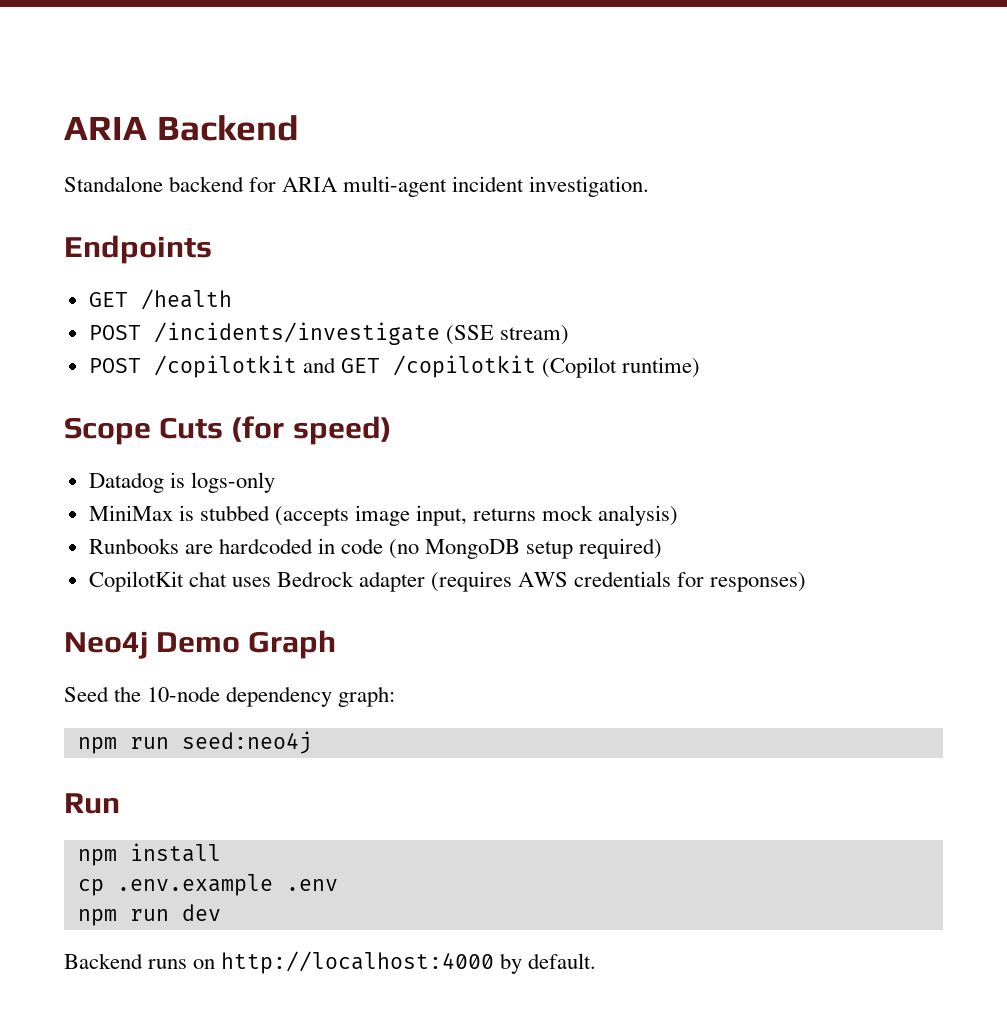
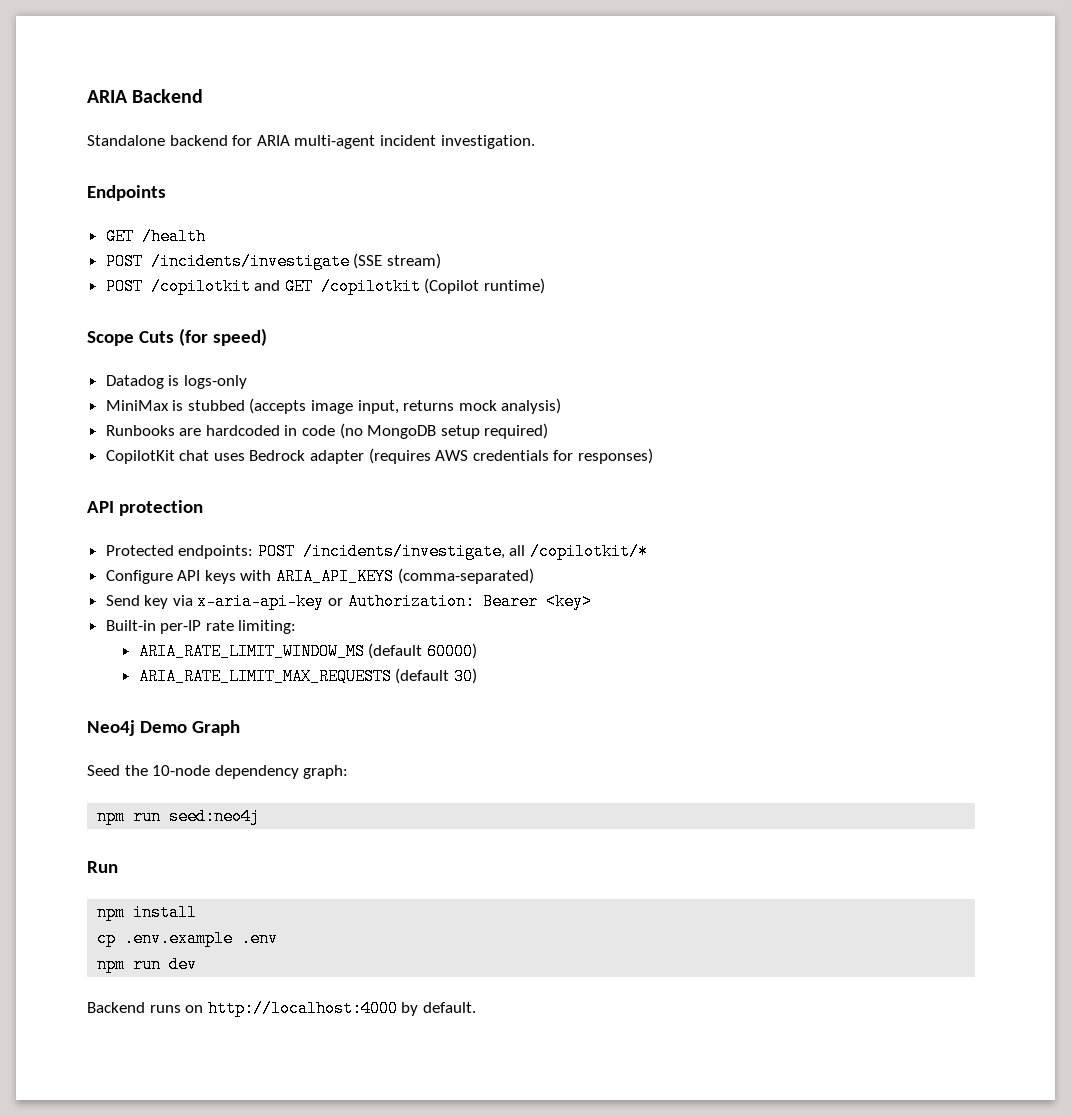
(807, 582) none -> [87,500,203,516] [105,543,649,560] [105,568,534,585] [105,593,592,610] [105,620,297,634] [138,643,477,660] [138,668,477,685] // API protection // Protected endpoints: POST /incidents/investigate, all /copilotkit/* // Configure API keys with ARIA_API_KEYS (comma-separated) // Send key via x-aria-api-key or Authorization: Bearer <key> // Built-in per-IP rate limiting: // ARIA_RATE_LIMIT_WINDOW_MS (default 60000) // ARIA_RATE_LIMIT_MAX_REQUESTS (default 30)

